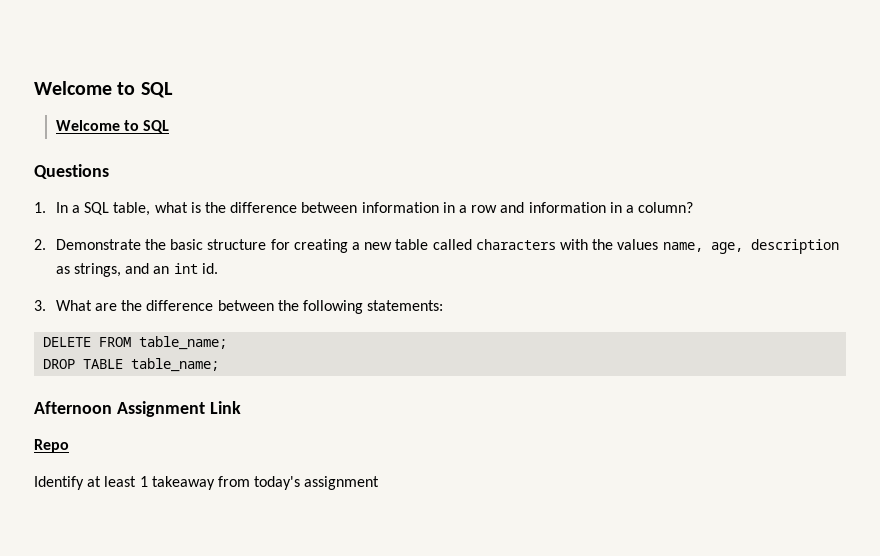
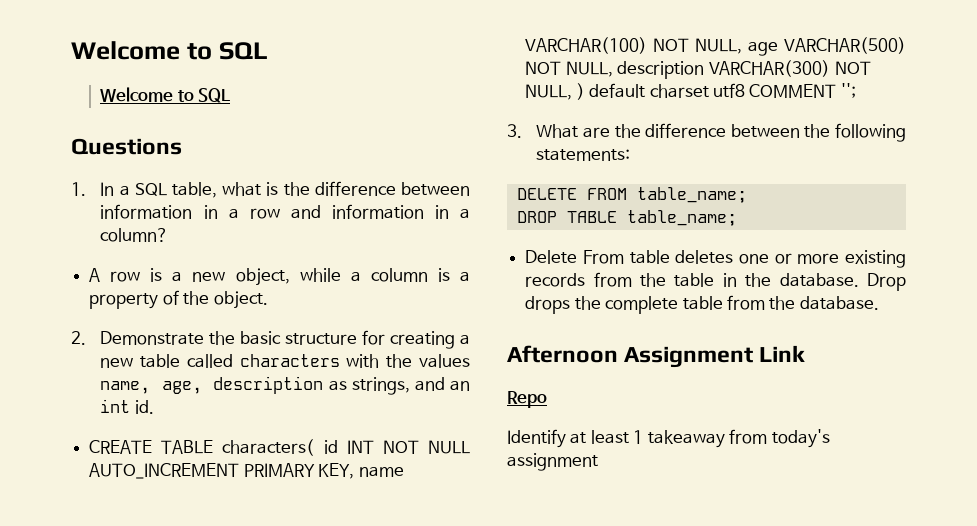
(694, 207) none -> [89,268,470,286] [89,290,268,309] // A row is a new object, while a column is a property of the object.
(218, 268) none -> [89,439,470,456] [89,463,404,479] [525,37,907,56] [525,60,871,79] [525,83,856,100] // CREATE TABLE characters( id INT NOT NULL AUTO_INCREMENT PRIMARY KEY, name VARCHAR(100) NOT NULL, age VARCHAR(500) NOT NULL, description VARCHAR(300) NOT NULL, ) default charset utf8 COMMENT '';
(220, 365) none -> [525,250,906,268] [525,272,906,291] [525,295,879,314] // Delete From table deletes one or more existing records from the table in the database. Drop drops the complete table from the database.

